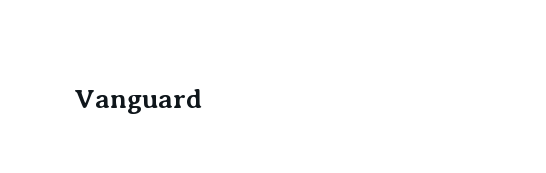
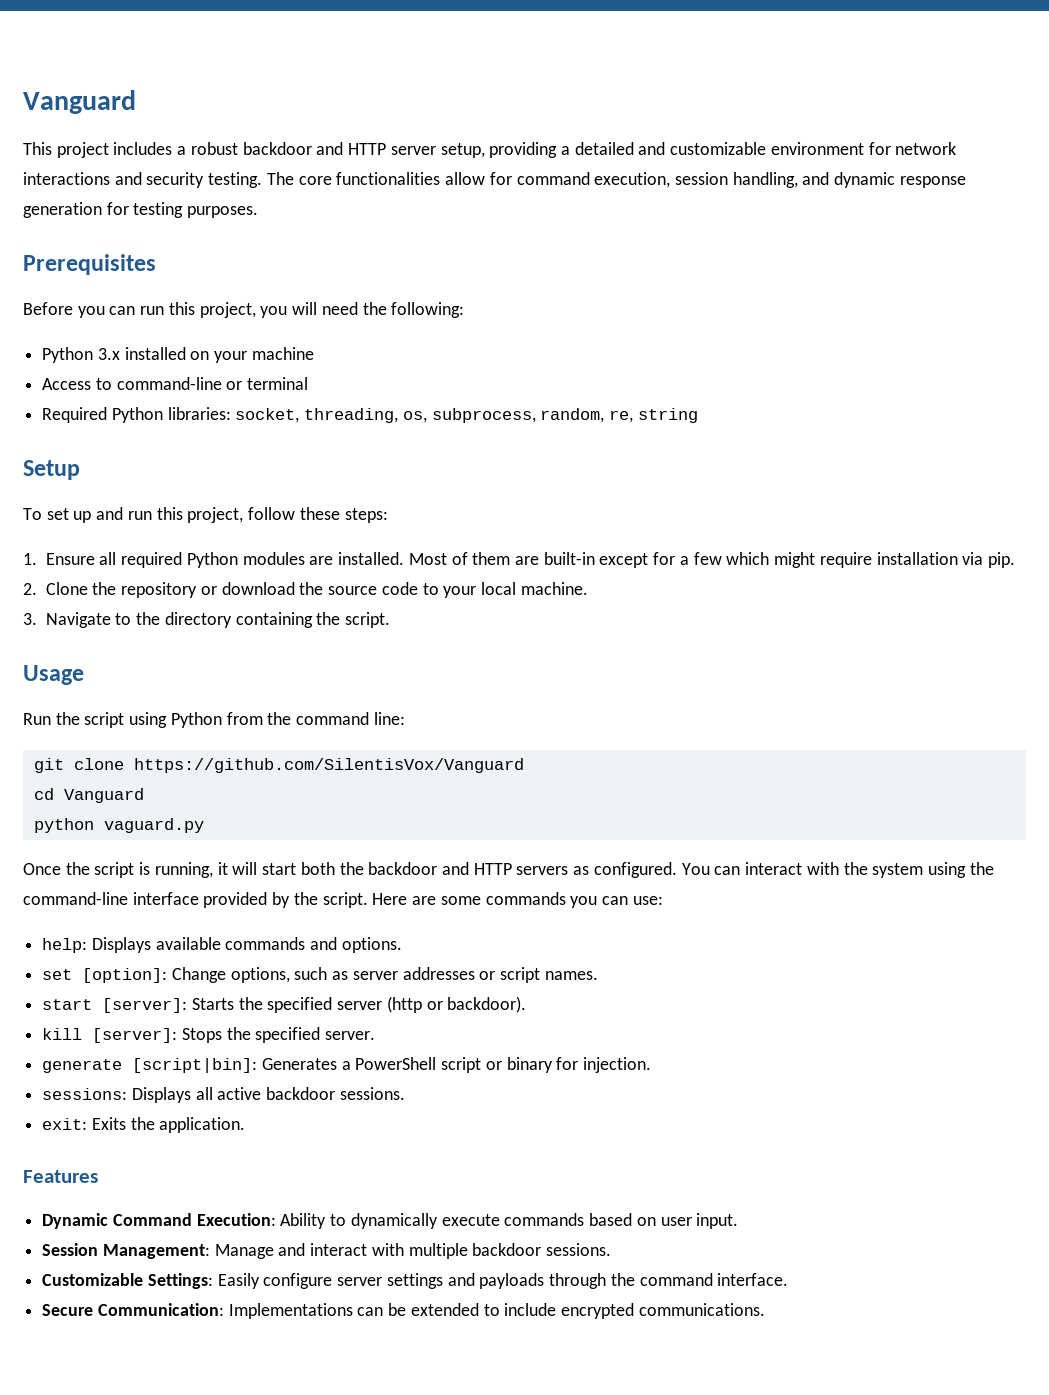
[74,89,202,114] Vanguard -> [23,90,136,114] [23,142,957,158] [23,172,966,188] [23,202,259,218] [23,254,156,275] [23,302,465,318] [42,347,314,363] [42,377,309,390] [42,407,698,423] [23,460,80,480] [23,507,388,523] [23,552,1015,568] [23,582,588,598] [23,612,391,628] [23,665,84,685] [23,712,405,728] [33,758,524,773] [33,788,144,803] [33,818,204,833] [23,862,994,878] [23,892,663,908] [42,937,402,953] [42,967,598,983] [42,996,527,1013] [42,1027,376,1043] [42,1057,652,1073] [42,1087,405,1103] [42,1117,246,1133] [23,1170,98,1183] [42,1213,739,1229] [42,1243,612,1259] [42,1273,789,1289] [42,1303,765,1319] Vanguard // This project includes a robust backdoor and HTTP server setup, providing a detailed and customizable environment for network interactions and security testing. The core functionalities allow for command execution, session handling, and dynamic response generation for testing purposes. // Prerequisites // Before you can run this project, you will need the following: // Python 3.x installed on your machine // Access to command-line or terminal // Required Python libraries: socket, threading, os, subprocess, random, re, string // Setup // To set up and run this project, follow these steps: // 1. Ensure all required Python modules are installed. Most of them are built-in except for a few which might require installation via pip. // 2. Clone the repository or download the source code to your local machine. // 3. Navigate to the directory containing the script. // Usage // Run the script using Python from the command line: // git clone https://github.com/SilentisVox/Vanguard // cd Vanguard // python vaguard.py // Once the script is running, it will start both the backdoor and HTTP servers as configured. You can interact with the system using the command-line interface provided by the script. Here are some commands you can use: // help: Displays available commands and options. // set [option]: Change options, such as server addresses or script names. // start [server]: Starts the specified server (http or backdoor). // kill [server]: Stops the specified server. // generate [script|bin]: Generates a PowerShell script or binary for injection. // sessions: Displays all active backdoor sessions. // exit: Exits the application. // Features // Dynamic Command Execution: Ability to dynamically execute commands based on user input. // Session Management: Manage and interact with multiple backdoor sessions. // Customizable Settings: Easily configure server settings and payloads through the command interface. // Secure Communication: Implementations can be extended to include encrypted communications.

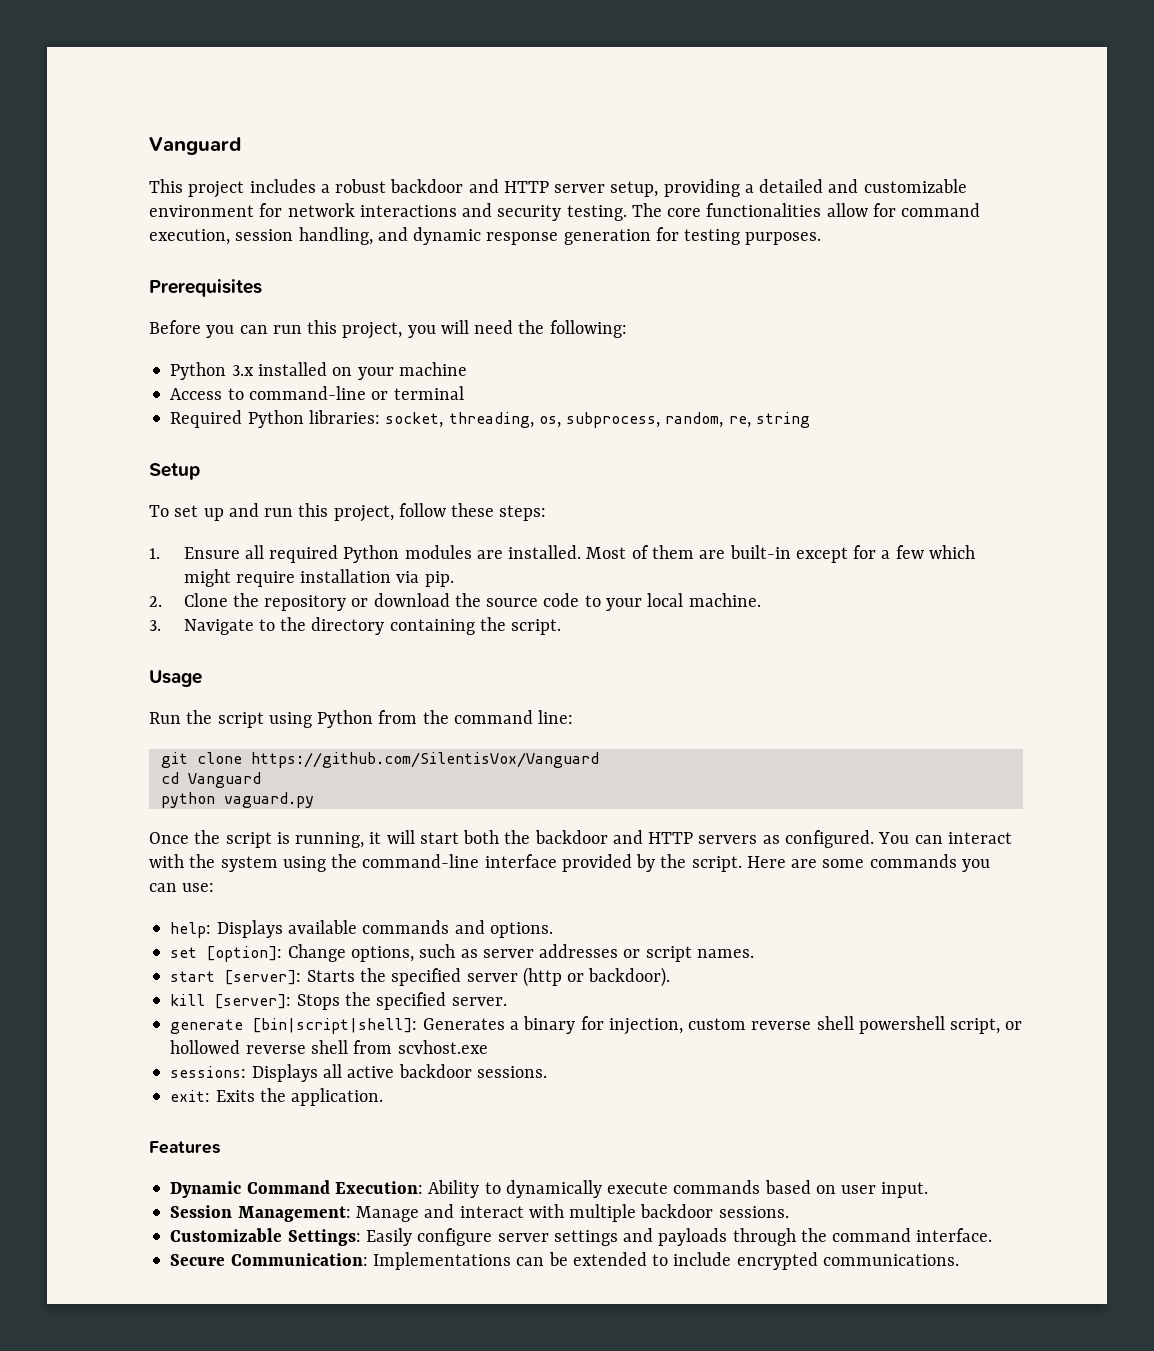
[132,1058,258,1073] [script|bin]: -> [252,1018,418,1034] [bin|script|shell]:
[355,1057,652,1073] PowerShell script or binary for injection. -> [523,1016,1023,1035] [170,1040,488,1054] binary for injection, custom reverse shell powershell script, or hollowed reverse shell from scvhost.exe

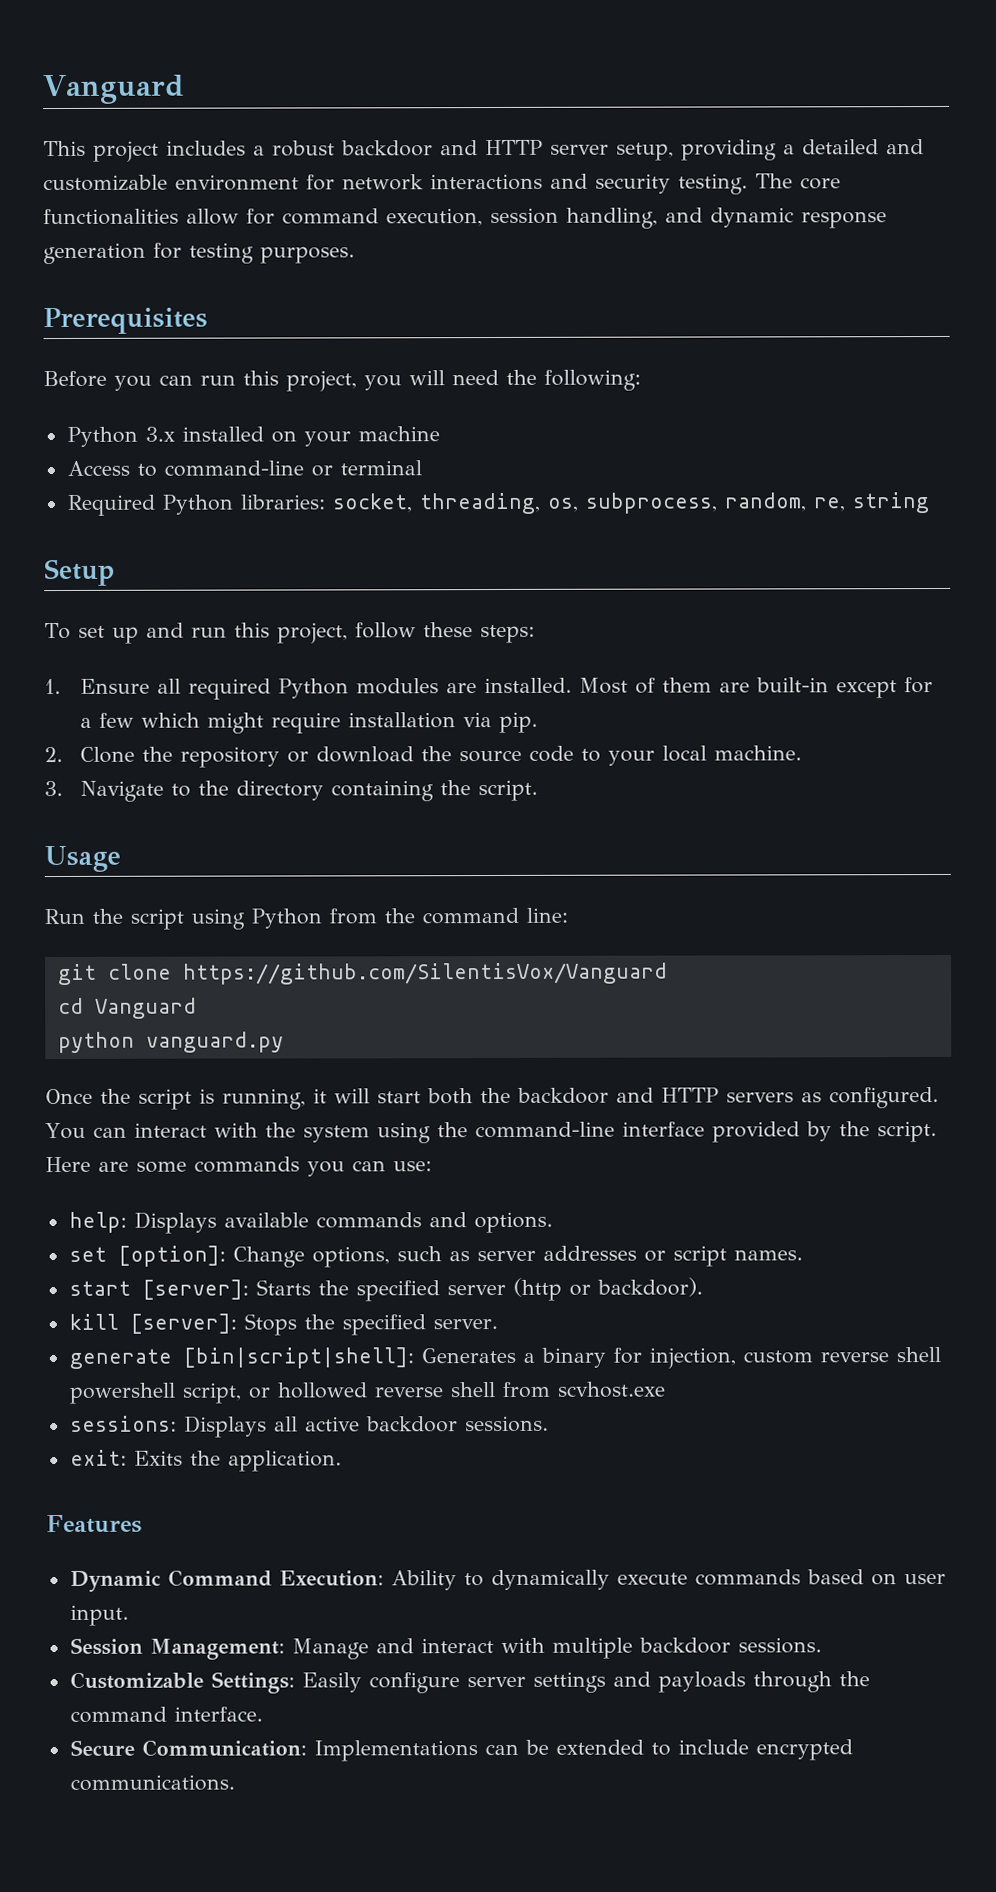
[223,792,314,808] vaguard.py -> [145,1031,284,1053] vanguard.py

